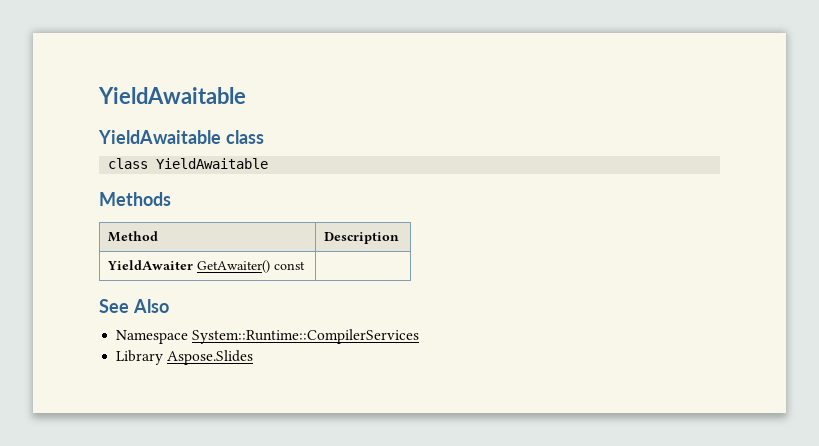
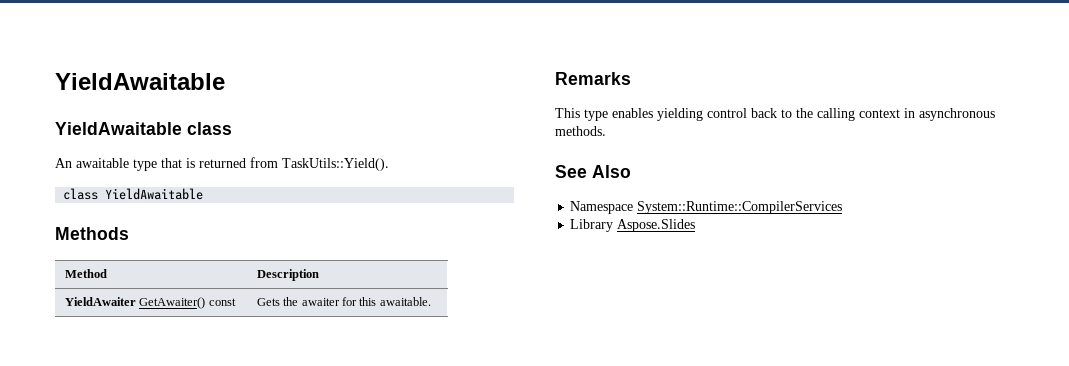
(264, 137) none -> [55,157,389,171] // An awaitable type that is returned from TaskUtils::Yield().
(306, 265) none -> [256,297,431,306] [555,72,631,85] [555,108,995,121] [555,126,606,136] Gets the awaiter for this awaitable. // Remarks // This type enables yielding control back to the calling context in asynchronous methods.

